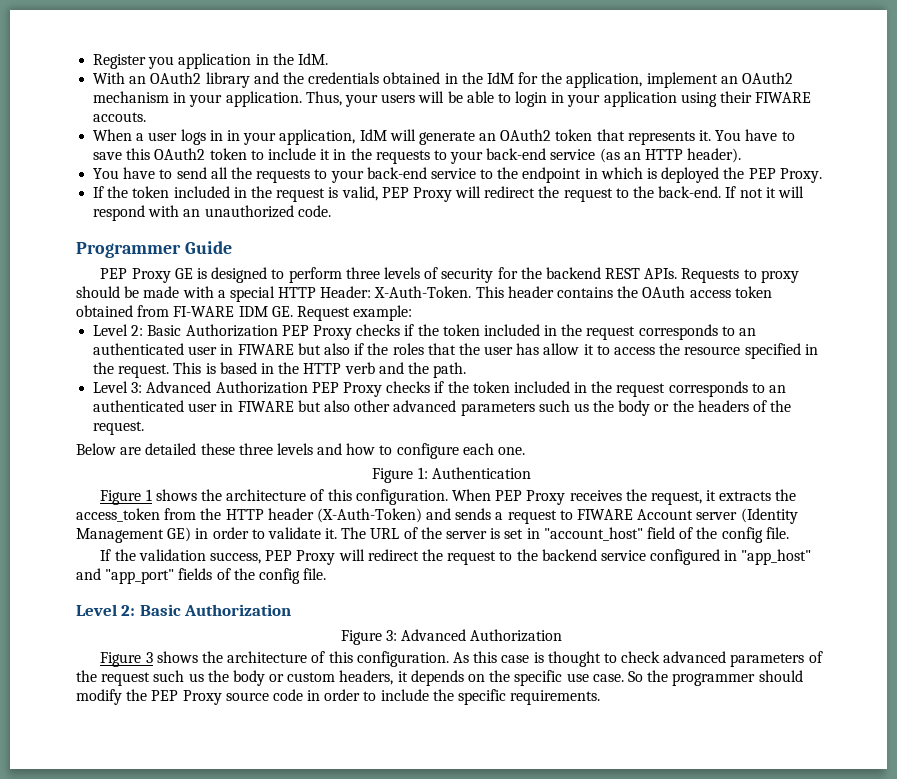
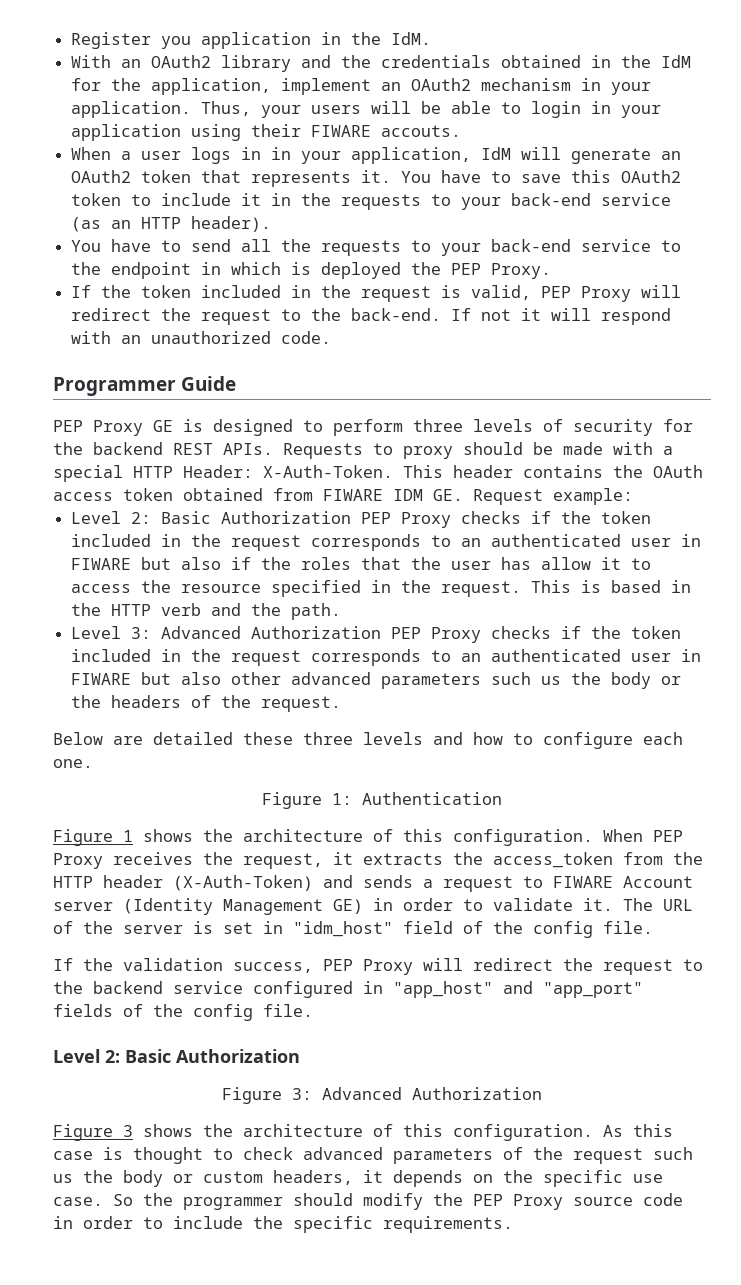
[173,306,235,317] FI-WARE -> [323,489,383,501] FIWARE
[543,527,643,541] "account_host" -> [293,921,393,937] "idm_host"

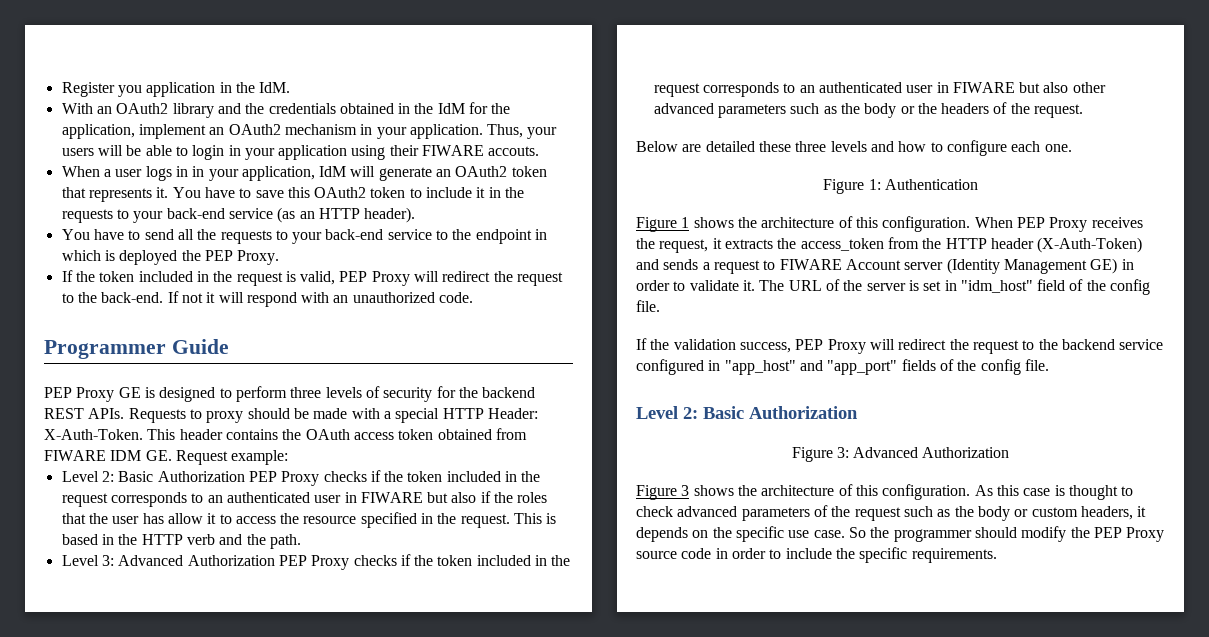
[541,676,562,685] us -> [823,106,837,114] as
[53,1174,73,1183] us -> [937,509,951,517] as

